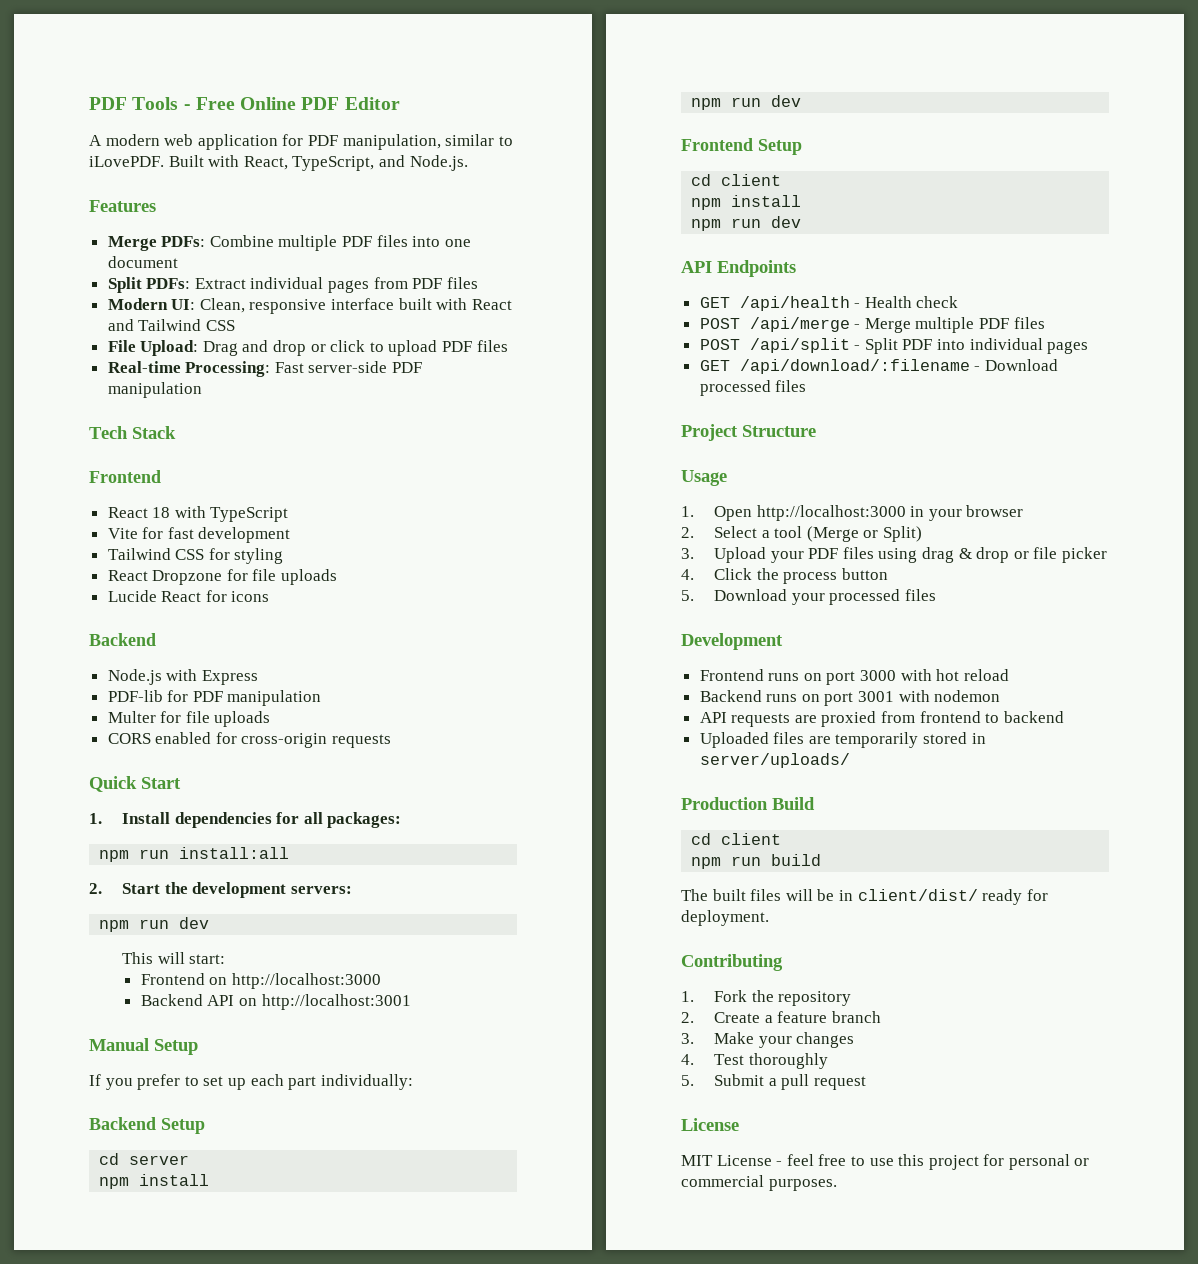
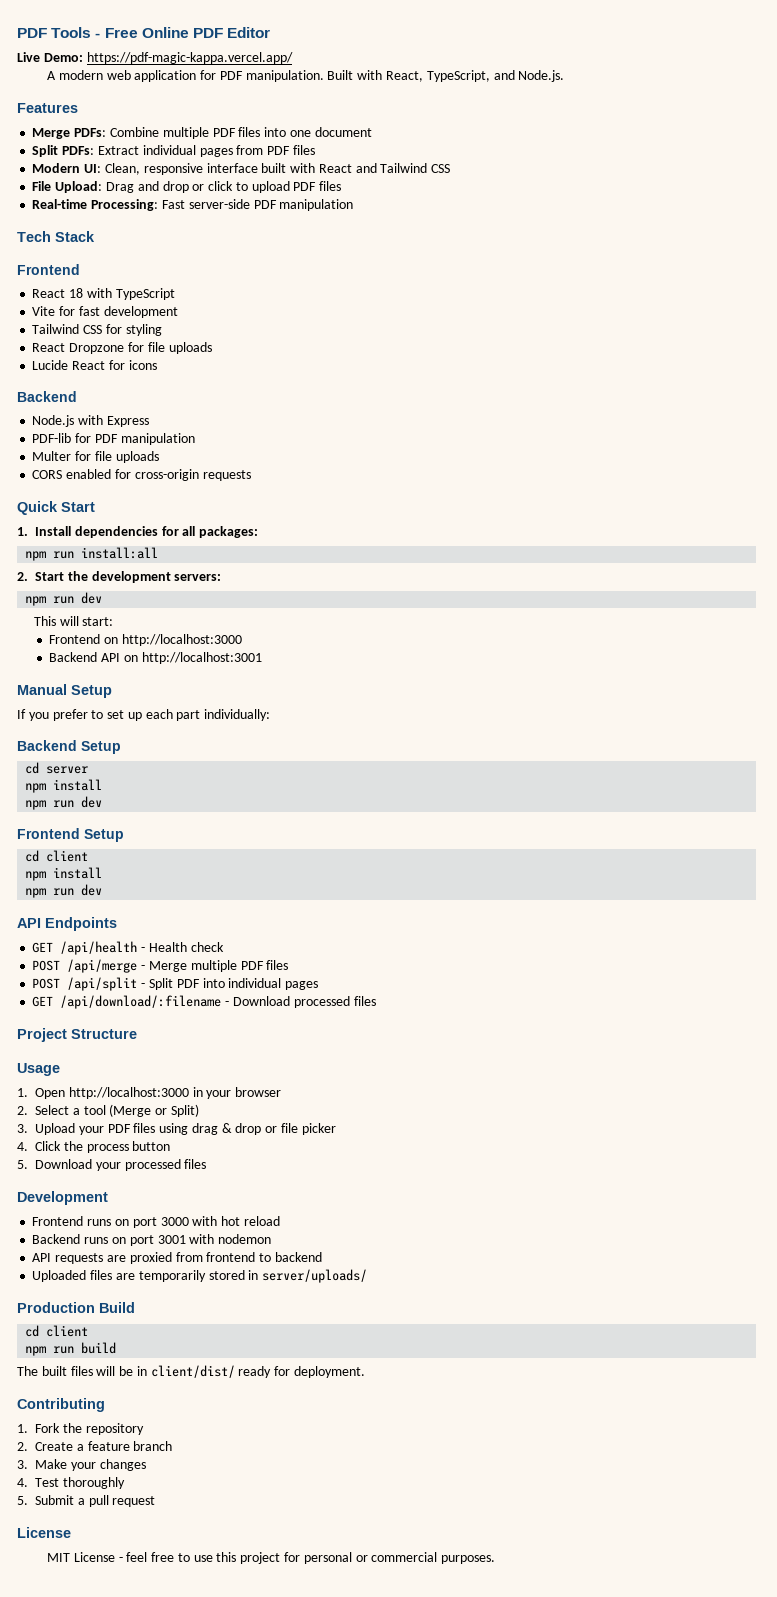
(400, 103) none -> [17,52,293,64] // Live Demo: https://pdf-magic-kappa.vercel.app/
[342,134,513,150] [89,156,164,167] manipulation, similar to iLovePDF. -> [245,70,324,82] manipulation.

